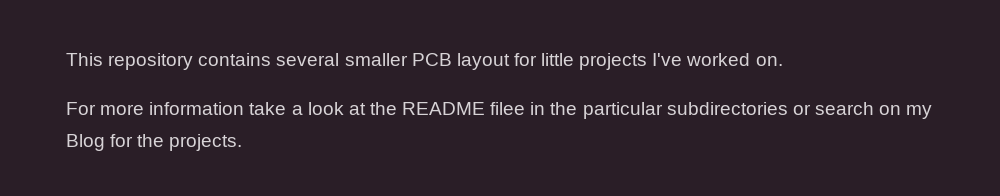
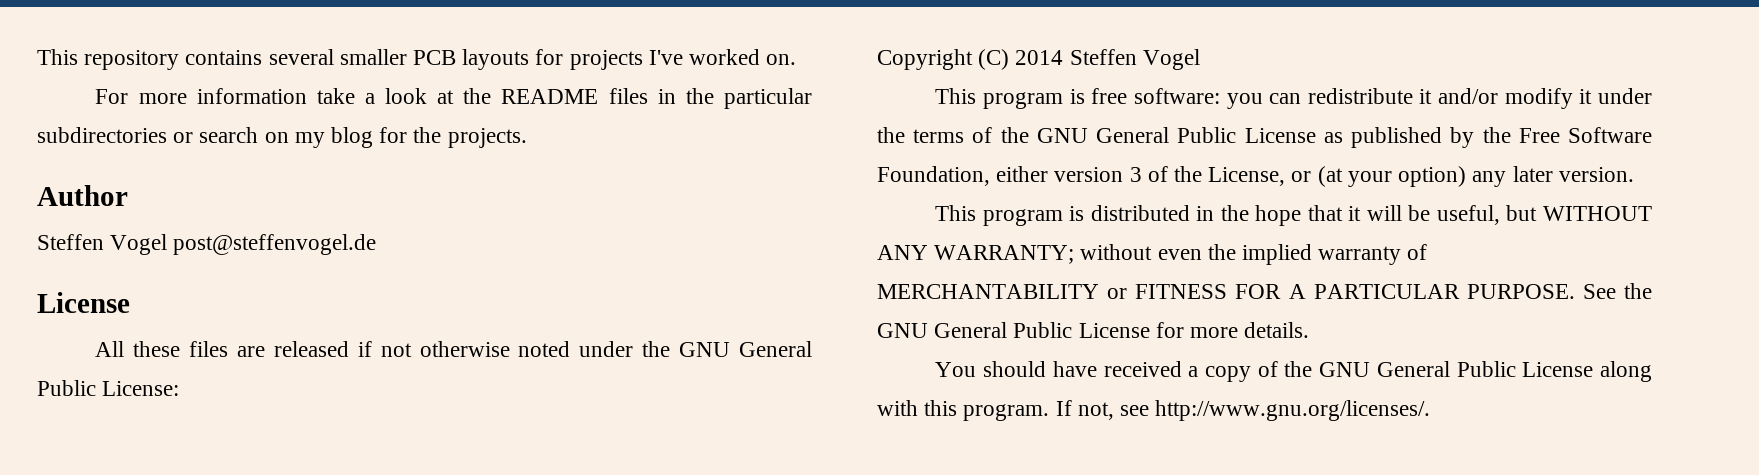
[456,53,575,70] layout for little -> [462,49,564,70] layouts for
[490,102,526,115] filee -> [608,88,648,104] files
[66,134,105,151] Blog -> [331,127,374,148] blog
(243, 142) none -> [37,185,128,206] [37,234,377,255] [37,292,130,313] [95,341,812,357] [37,380,180,396] [877,49,1200,70] [935,88,1652,109] [877,127,1653,148] [877,166,1634,187] [935,205,1652,226] [877,244,1428,265] [877,283,1652,299] [877,322,1310,338] [935,361,1652,382] [877,400,1431,421] // Author // Steffen Vogel post@steffenvogel.de // License // All these files are released if not otherwise noted under the GNU General Public License: // Copyright (C) 2014 Steffen Vogel // This program is free software: you can redistribute it and/or modify it under the terms of the GNU General Public License as published by the Free Software Foundation, either version 3 of the License, or (at your option) any later version. // This program is distributed in the hope that it will be useful, but WITHOUT ANY WARRANTY; without even the implied warranty of MERCHANTABILITY or FITNESS FOR A PARTICULAR PURPOSE. See the GNU General Public License for more details. // You should have received a copy of the GNU General Public License along with this program. If not, see http://www.gnu.org/licenses/.

